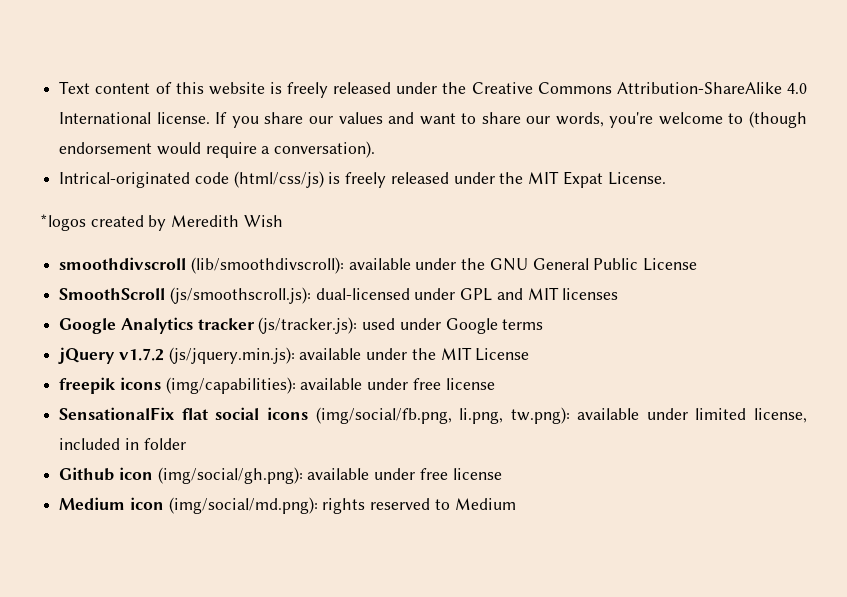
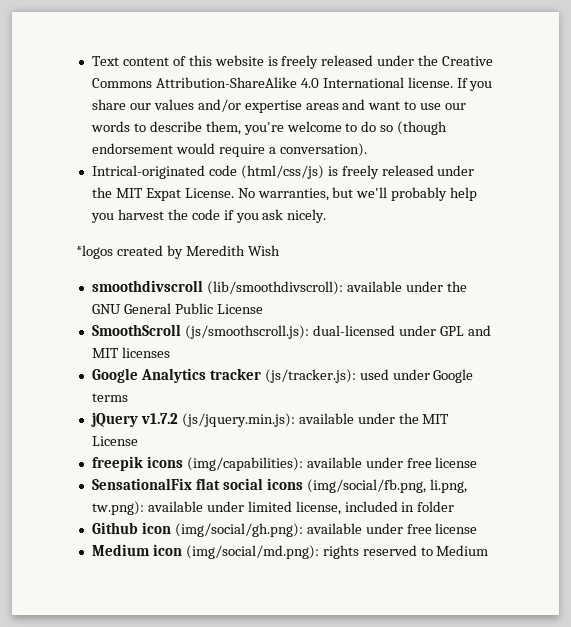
[388,112,604,127] and want to share our words, -> [197,99,467,113] [90,121,241,135] and/or expertise areas and want to use our words to describe them,
(744, 118) none -> [361,121,394,132] do so
(666, 178) none -> [237,187,478,201] [90,209,327,223] No warranties, but we'll probably help you harvest the code if you ask nicely.

